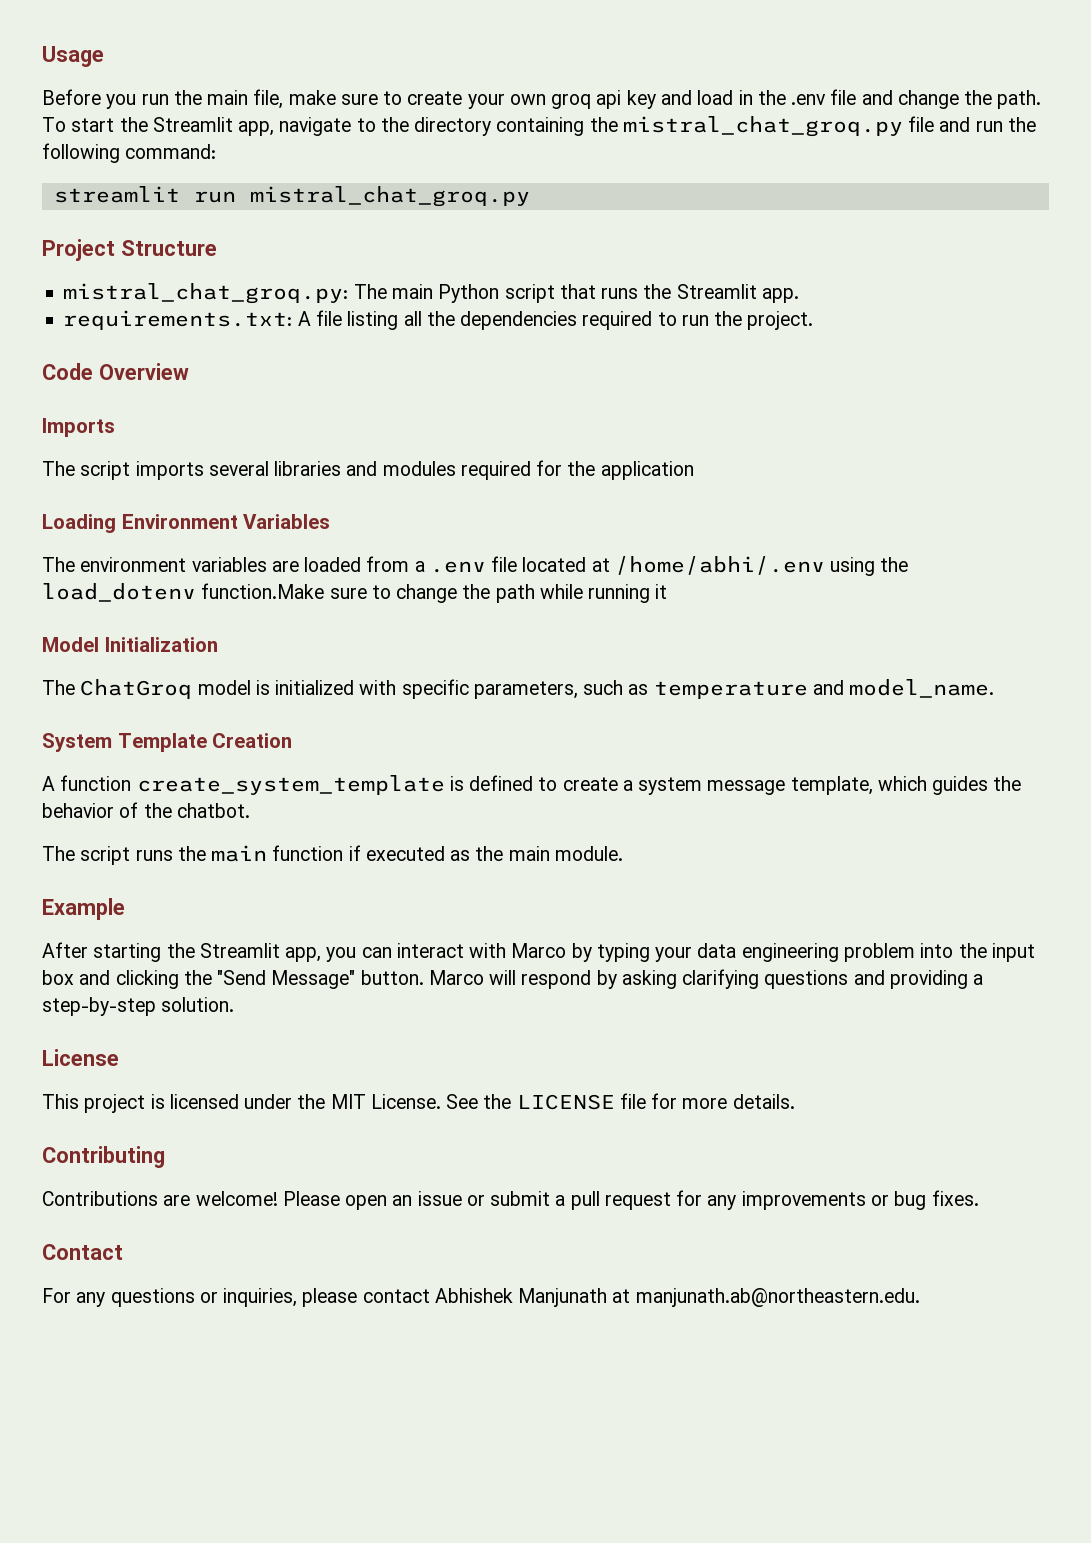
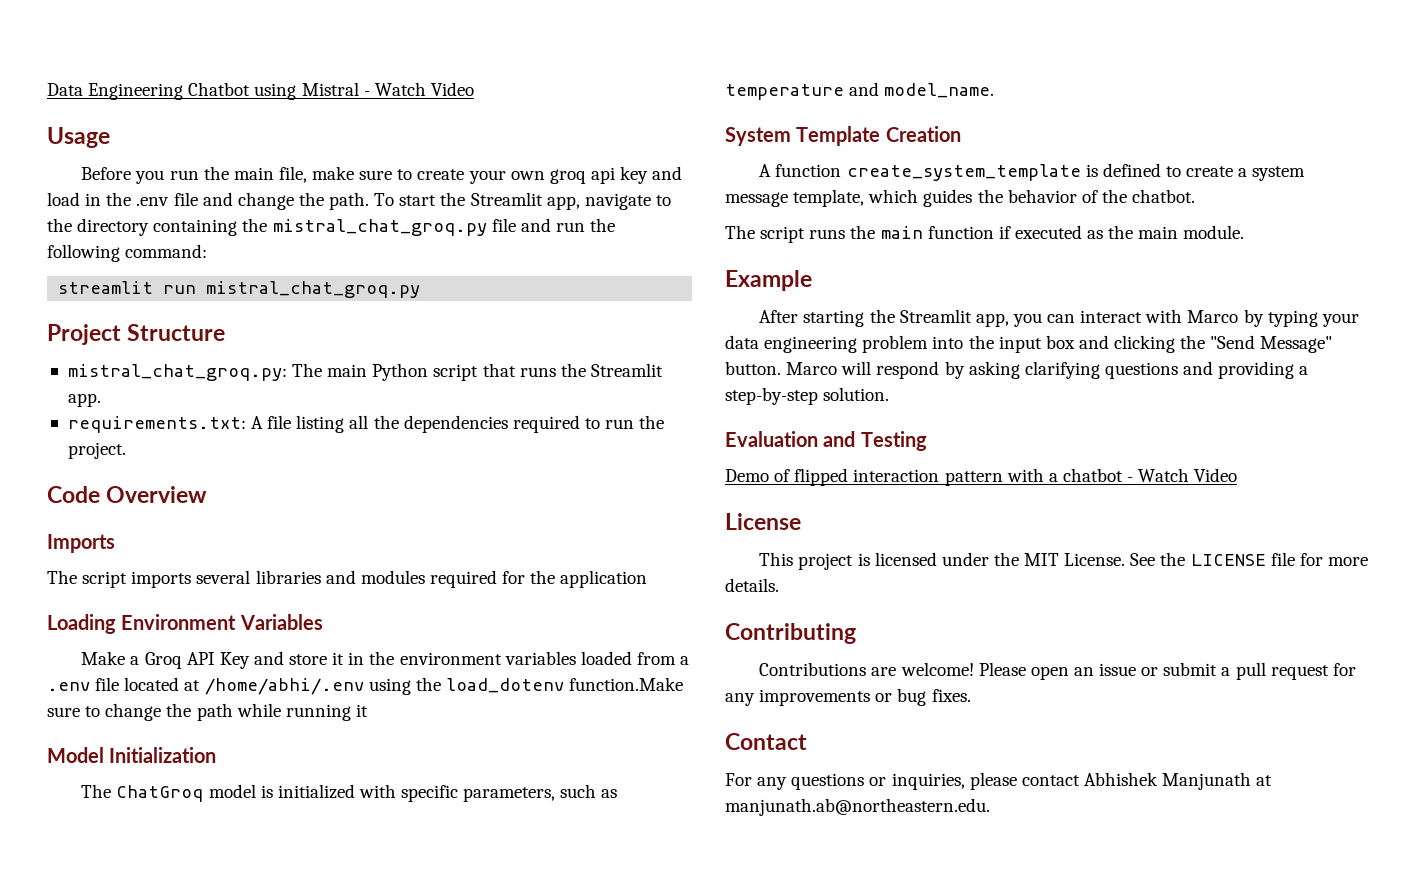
(42, 56) none -> [47,82,474,100] Data Engineering Chatbot using Mistral - Watch Video //
[42,557,75,572] The -> [81,651,395,669] Make a Groq API Key and store it in the
[271,561,299,572] are -> (576, 658) none
(235, 1004) none -> [725,431,927,451] [725,468,1238,486] // Evaluation and Testing // Demo of flipped interaction pattern with a chatbot - Watch Video

